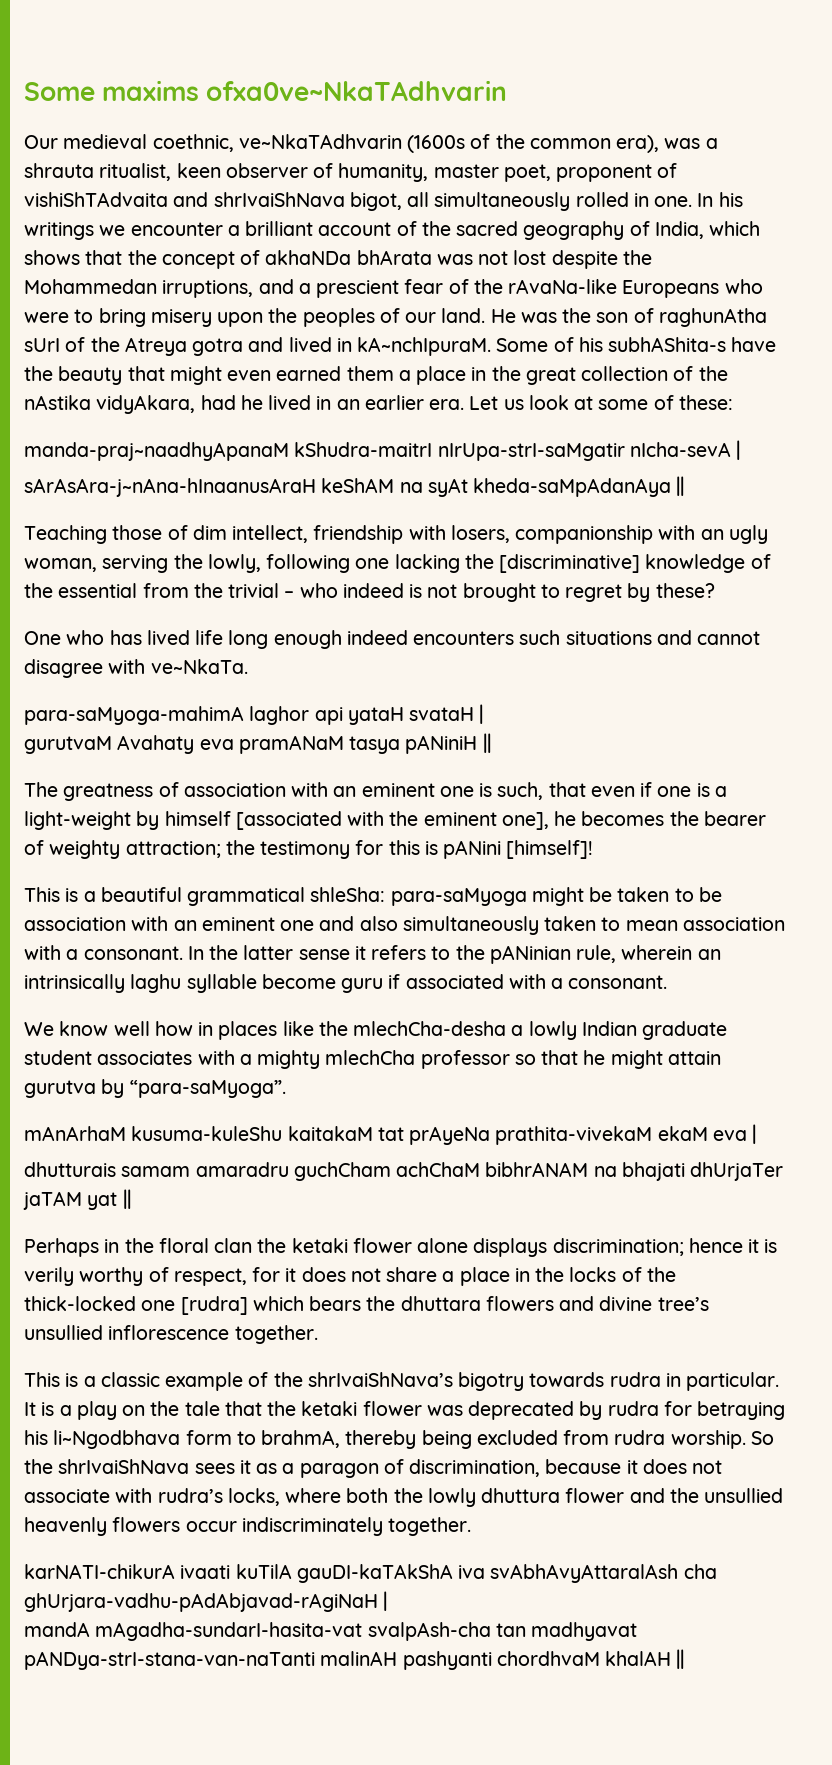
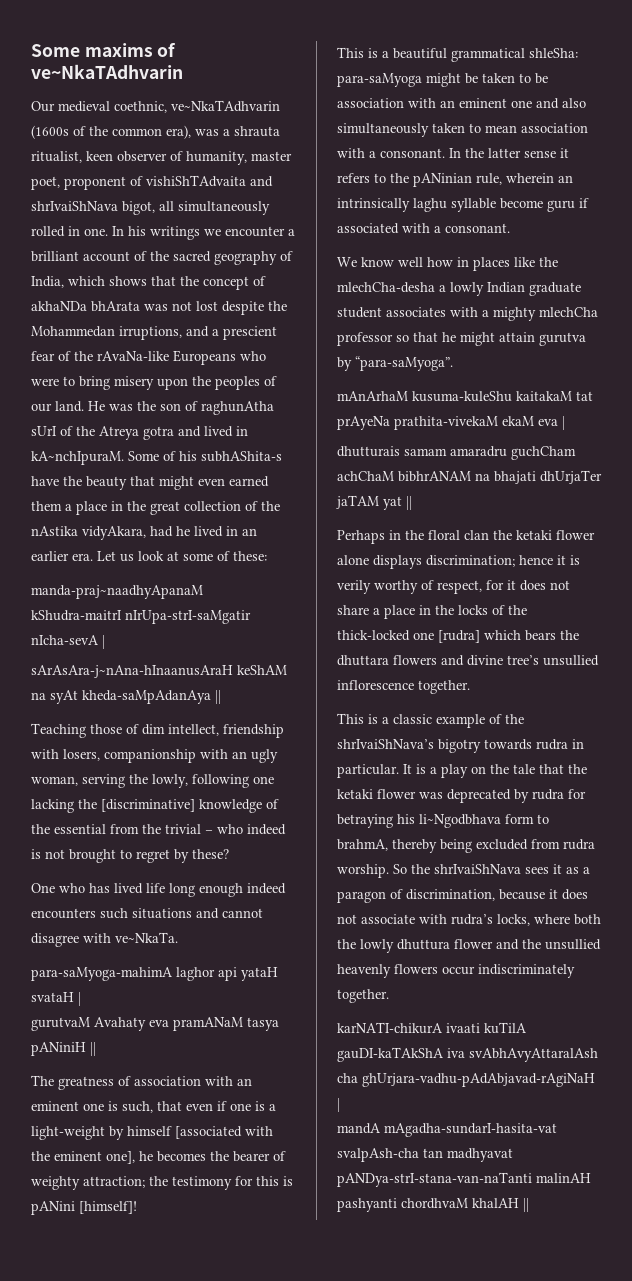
[206,80,508,101] ofxa0ve~NkaTAdhvarin -> [157,42,177,57] [31,64,183,79] of ve~NkaTAdhvarin

